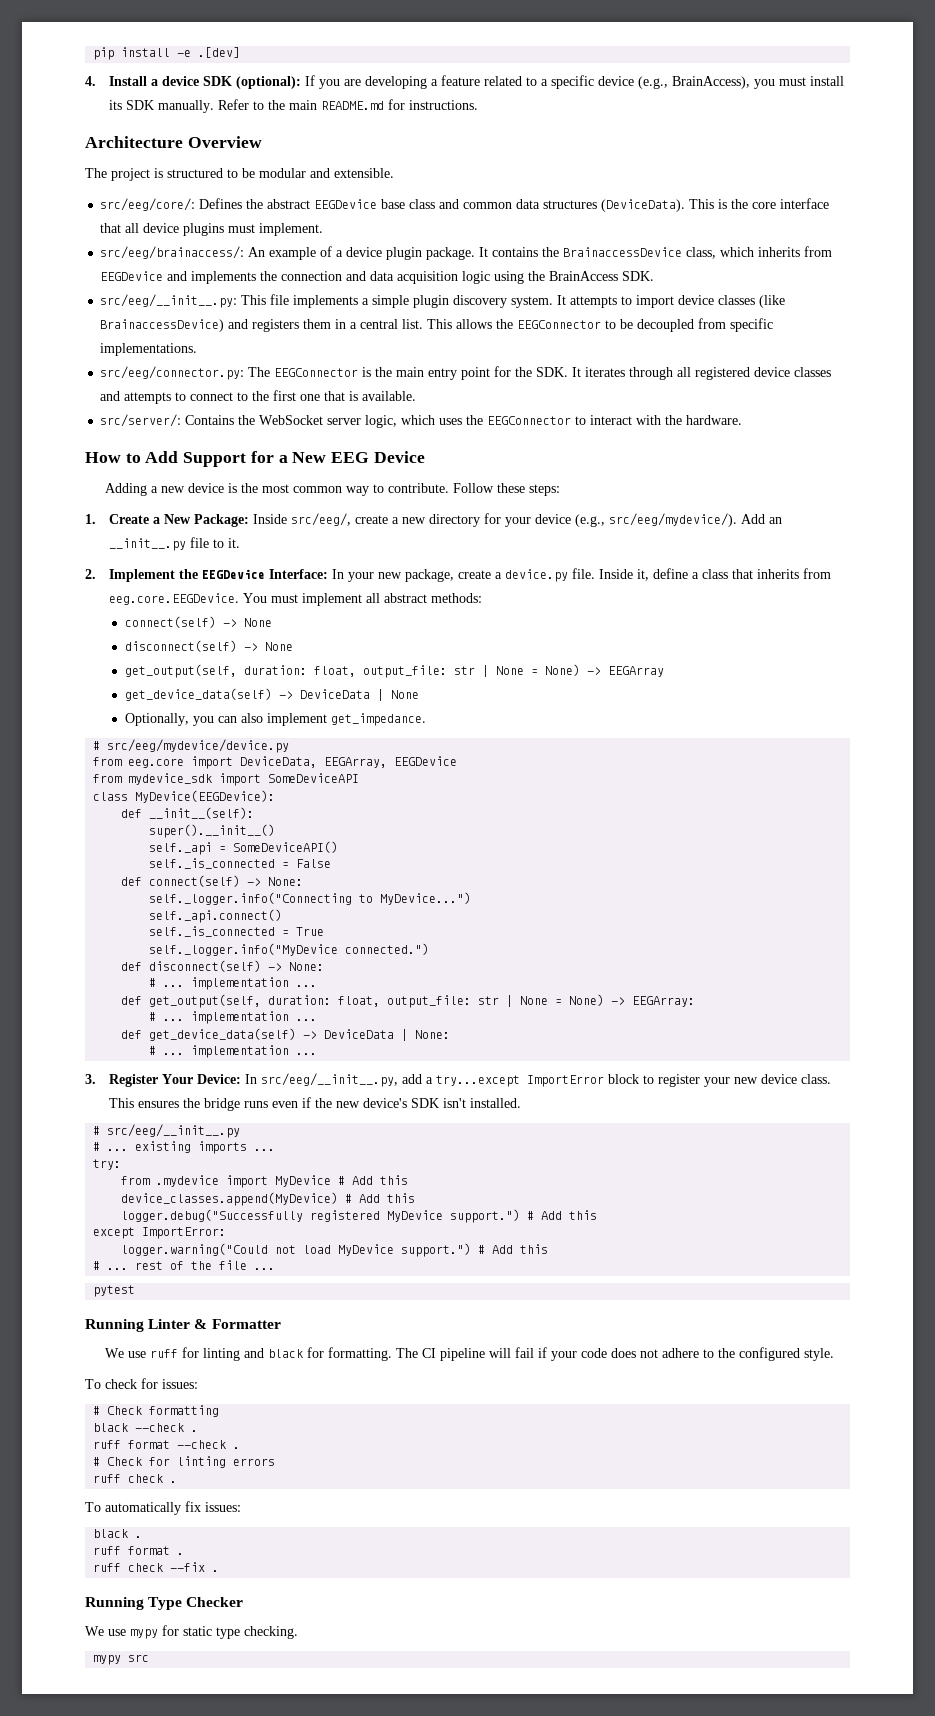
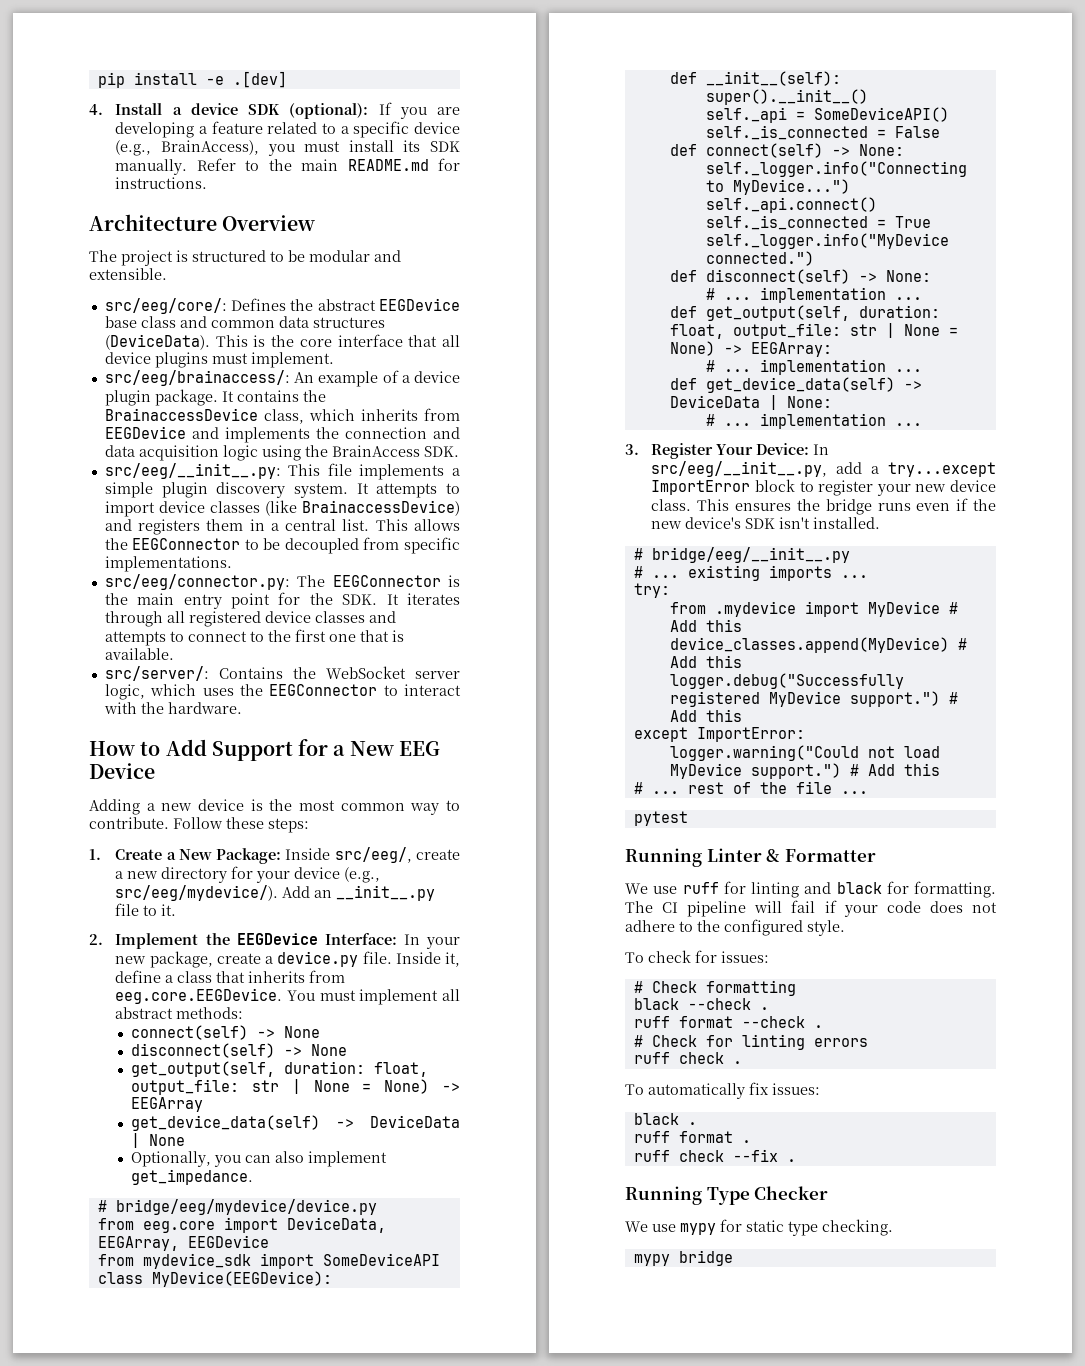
[107,739,290,753] src/eeg/mydevice/device.py -> [115,1199,377,1215] bridge/eeg/mydevice/device.py
[107,1124,241,1138] src/eeg/__init__.py -> [651,547,850,563] bridge/eeg/__init__.py
[128,1654,150,1662] src -> [678,1250,733,1266] bridge

